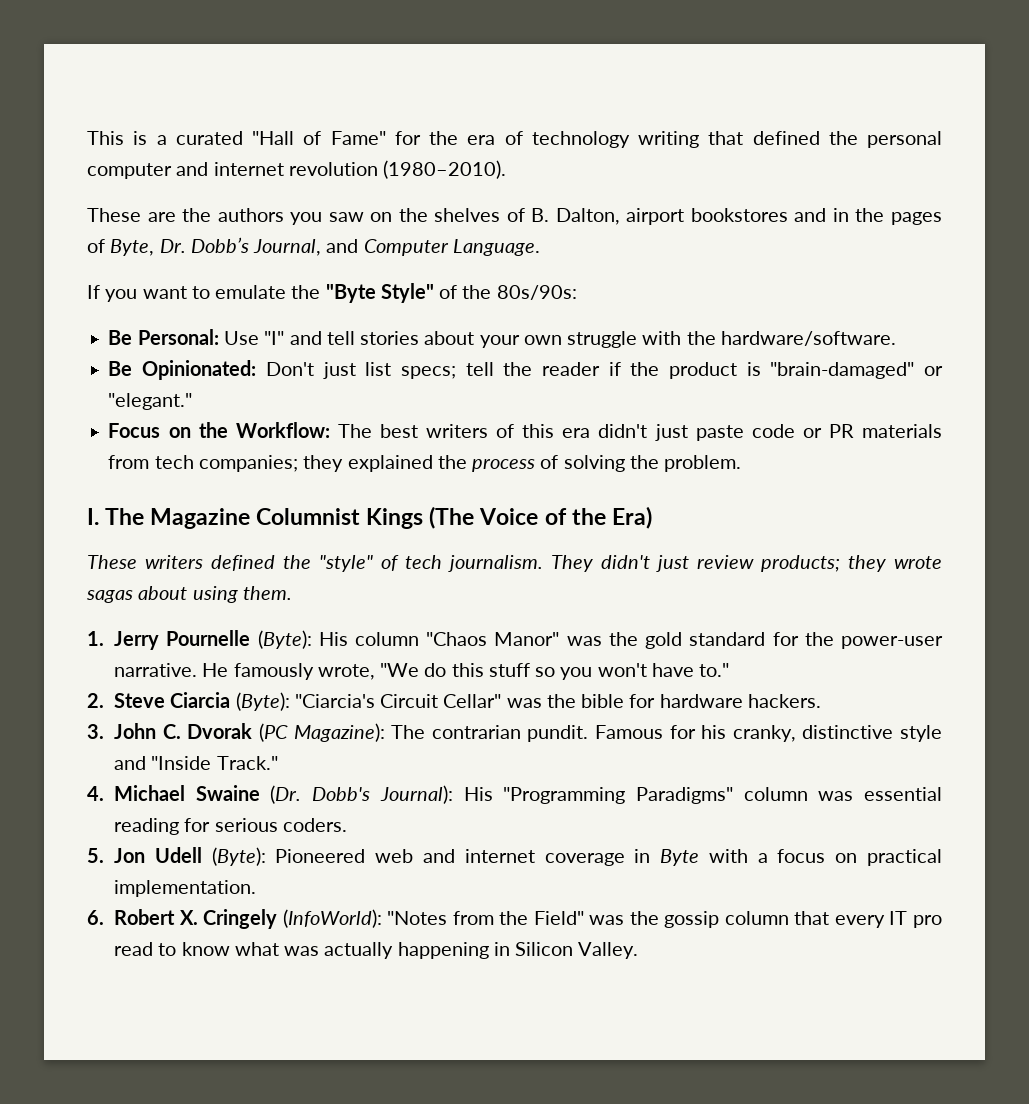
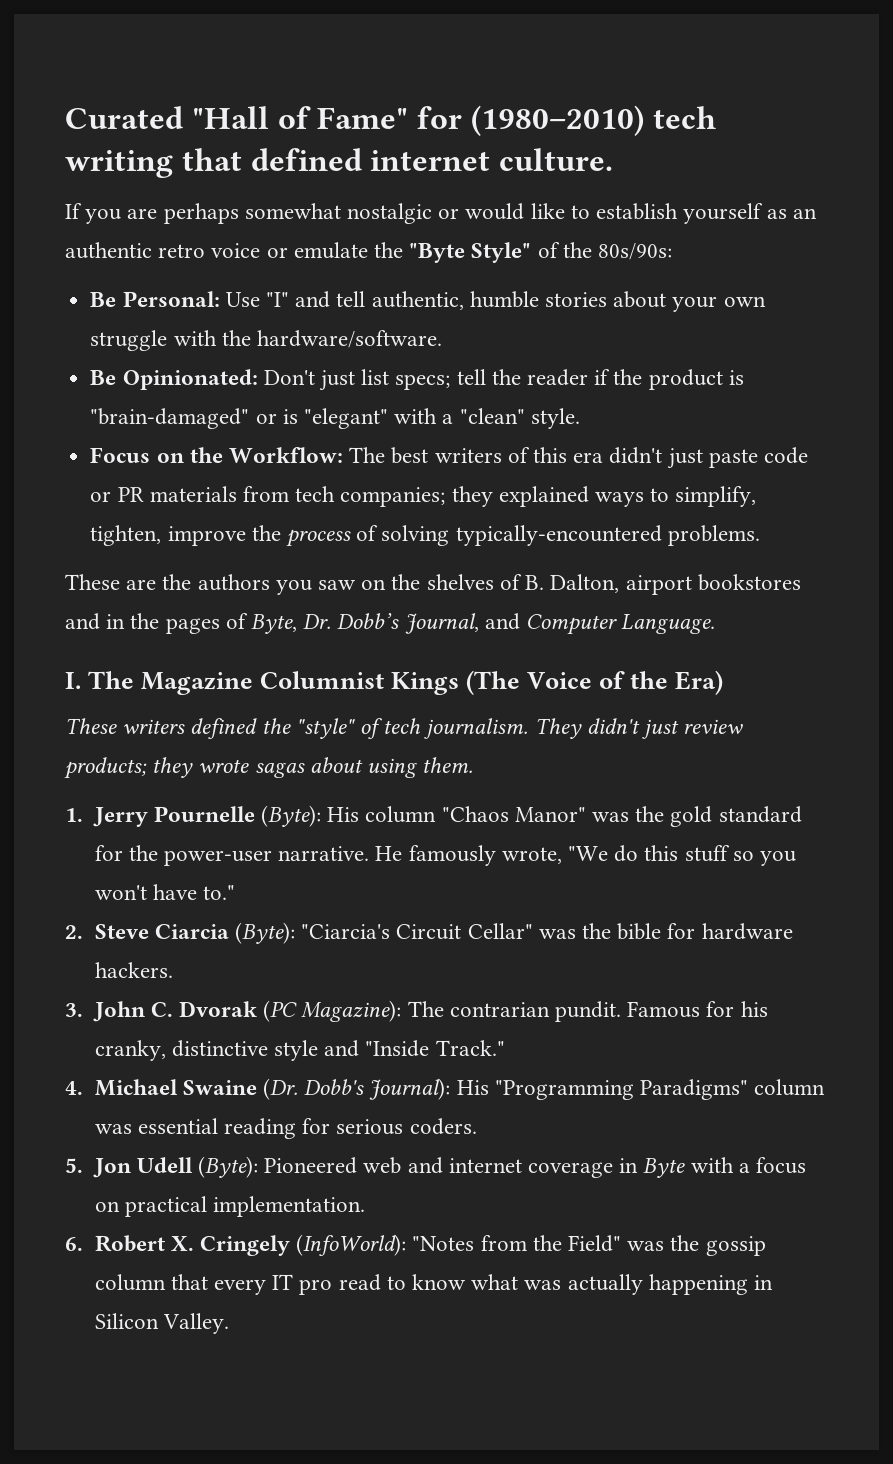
[87,131,942,148] [87,160,507,179] This is a curated "Hall of Fame" for the era of technology writing that defined the personal computer and internet revolution (1980–2010). -> [65,105,716,136] [65,148,614,178] [65,203,817,224] [65,242,673,263] [90,291,766,312] [90,330,442,351] [90,369,744,391] [90,408,580,429] [90,447,809,469] [90,486,757,507] [90,525,760,547] Curated "Hall of Fame" for (1980–2010) tech writing that defined internet culture. // If you are perhaps somewhat nostalgic or would like to establish yourself as an authentic retro voice or emulate the "Byte Style" of the 80s/90s: // Be Personal: Use "I" and tell authentic, humble stories about your own struggle with the hardware/software. // Be Opinionated: Don't just list specs; tell the reader if the product is "brain-damaged" or is "elegant" with a "clean" style. // Focus on the Workflow: The best writers of this era didn't just paste code or PR materials from tech companies; they explained ways to simplify, tighten, improve the process of solving typically-encountered problems.
[87,283,577,303] [108,329,896,348] [108,360,943,380] [108,393,193,410] [108,422,942,441] [108,455,742,472] // If you want to emulate the "Byte Style" of the 80s/90s: // Be Personal: Use "I" and tell stories about your own struggle with the hardware/software. // Be Opinionated: Don't just list specs; tell the reader if the product is "brain-damaged" or "elegant." // Focus on the Workflow: The best writers of this era didn't just paste code or PR materials from tech companies; they explained the process of solving the problem. -> (716, 624) none

